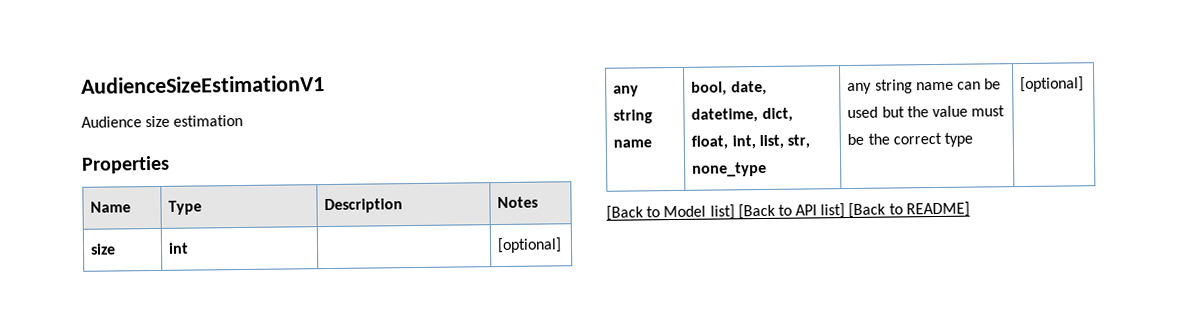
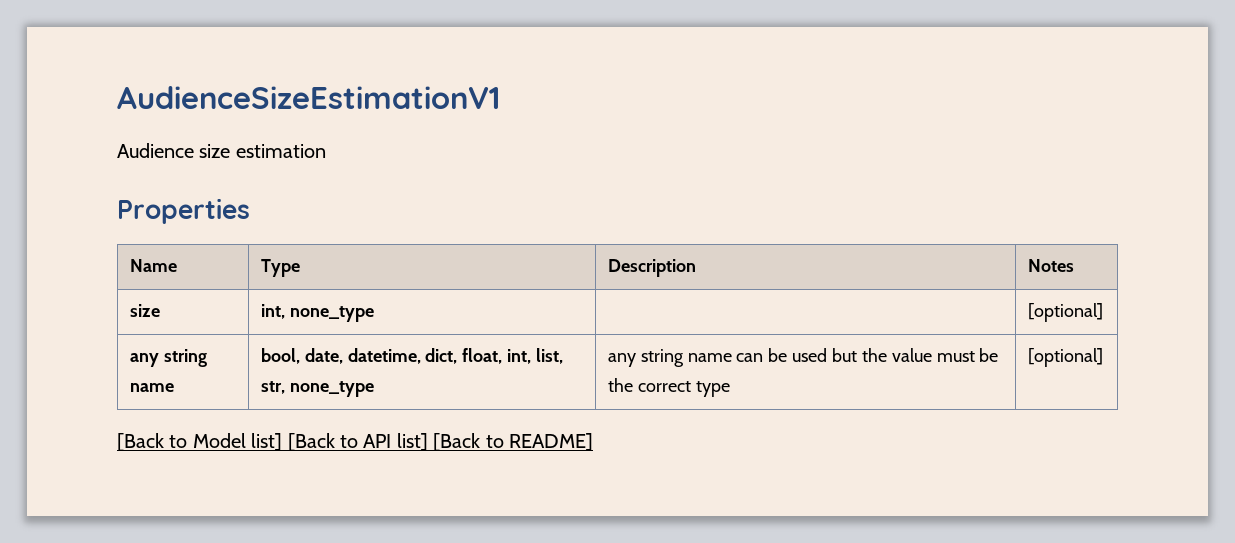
[168,242,190,254] int -> [260,304,374,322] int, none_type

